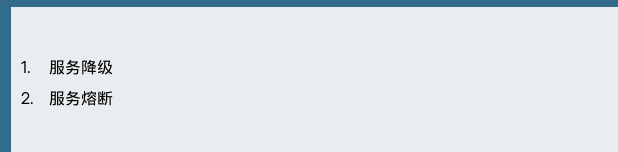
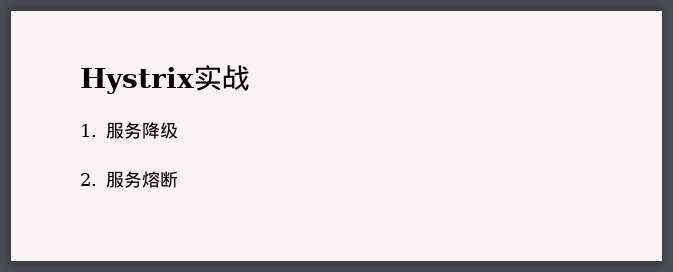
(21, 67) none -> [80,65,250,94] Hystrix实战 //

